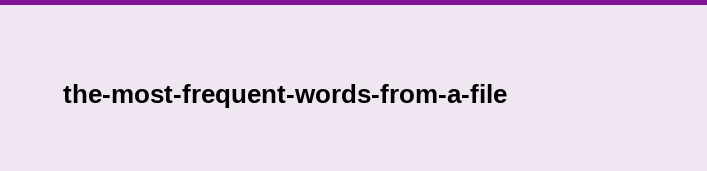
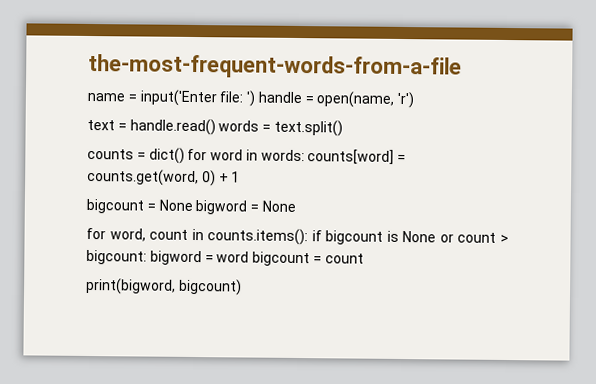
(507, 96) none -> [87,89,415,109] [87,118,343,137] [87,147,407,165] [87,168,241,187] [86,198,296,215] [86,227,510,246] [86,249,364,267] [86,277,242,296] // name = input('Enter file: ') handle = open(name, 'r') // text = handle.read() words = text.split() // counts = dict() for word in words: counts[word] = counts.get(word, 0) + 1 // bigcount = None bigword = None // for word, count in counts.items(): if bigcount is None or count > bigcount: bigword = word bigcount = count // print(bigword, bigcount)

